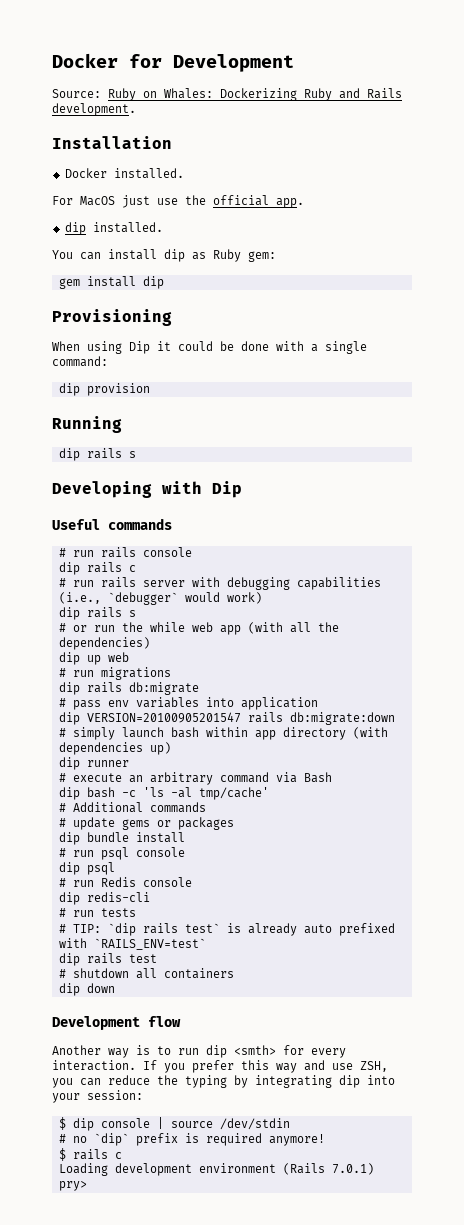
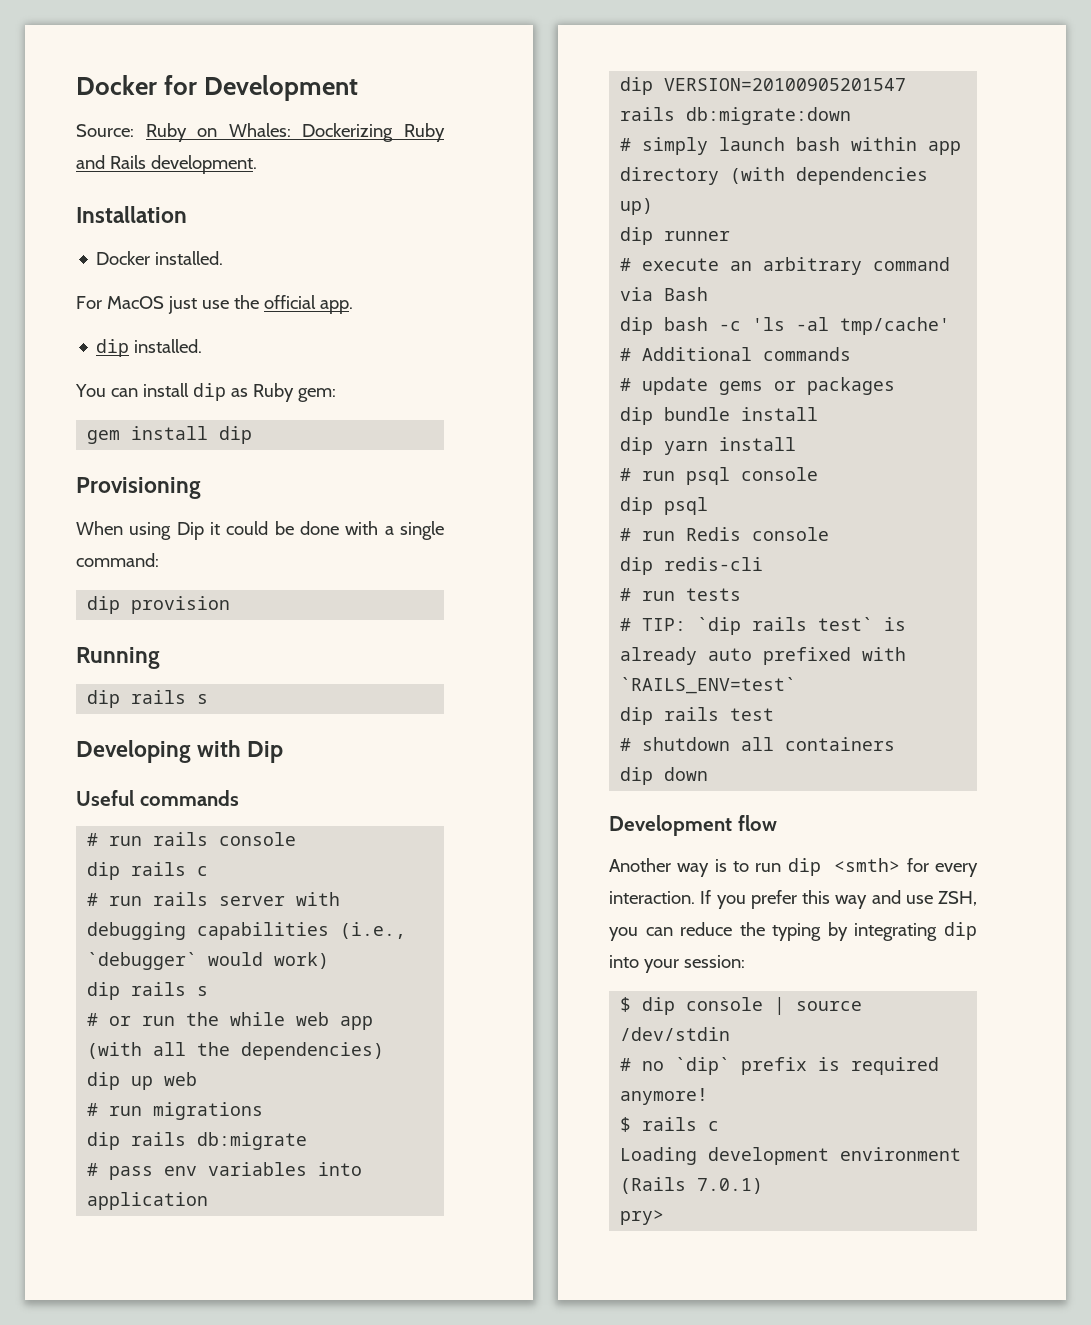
(185, 837) none -> [620,437,797,455] // dip yarn install

